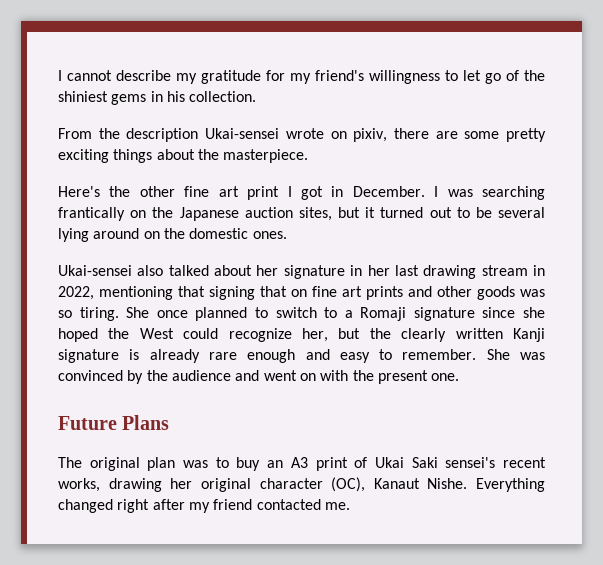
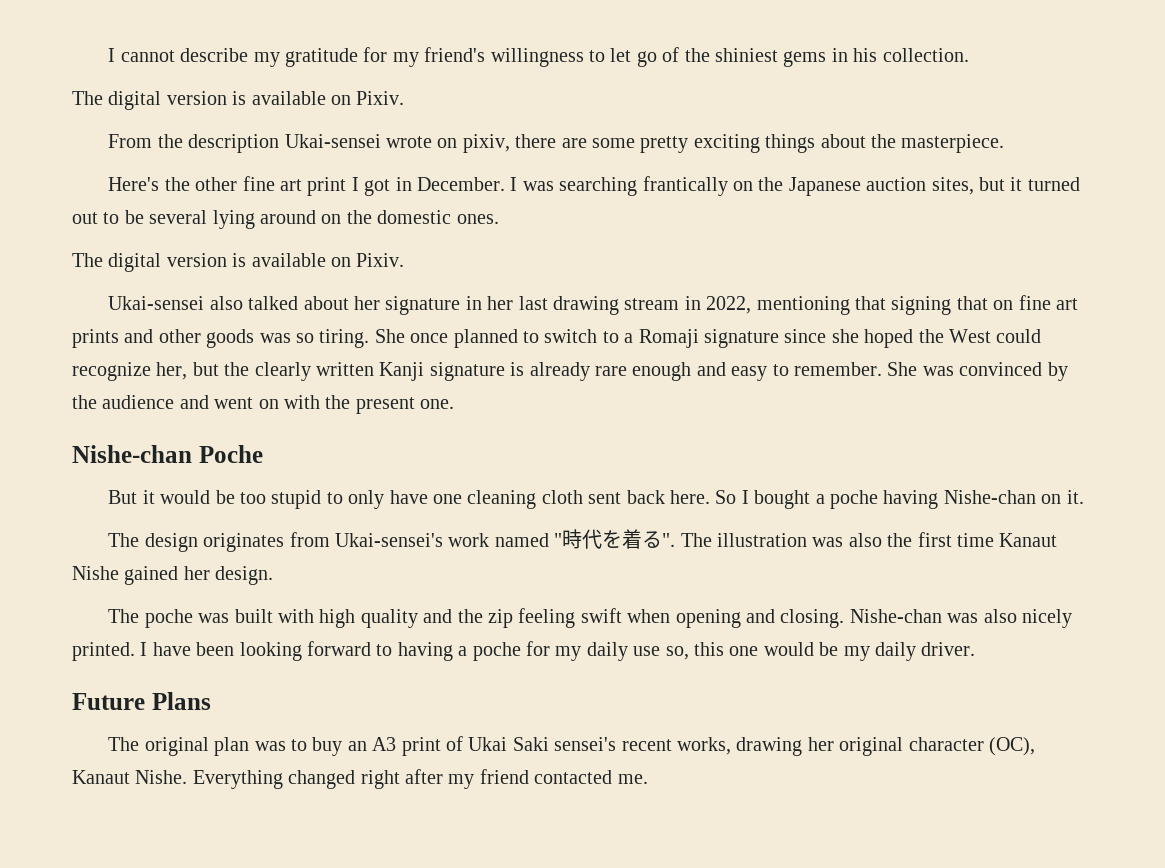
(257, 96) none -> [72,91,405,110] // The digital version is available on Pixiv.
(287, 235) none -> [72,253,405,272] // The digital version is available on Pixiv.
(460, 377) none -> [72,445,263,463] [108,490,1084,509] [108,529,1058,552] [72,566,274,585] [108,608,1073,628] [72,641,976,661] // Nishe-chan Poche // But it would be too stupid to only have one cleaning cloth sent back here. So I bought a poche having Nishe-chan on it. // The design originates from Ukai-sensei's work named "時代を着る". The illustration was also the first time Kanaut Nishe gained her design. // The poche was built with high quality and the zip feeling swift when opening and closing. Nishe-chan was also nicely printed. I have been looking forward to having a poche for my daily use so, this one would be my daily driver.

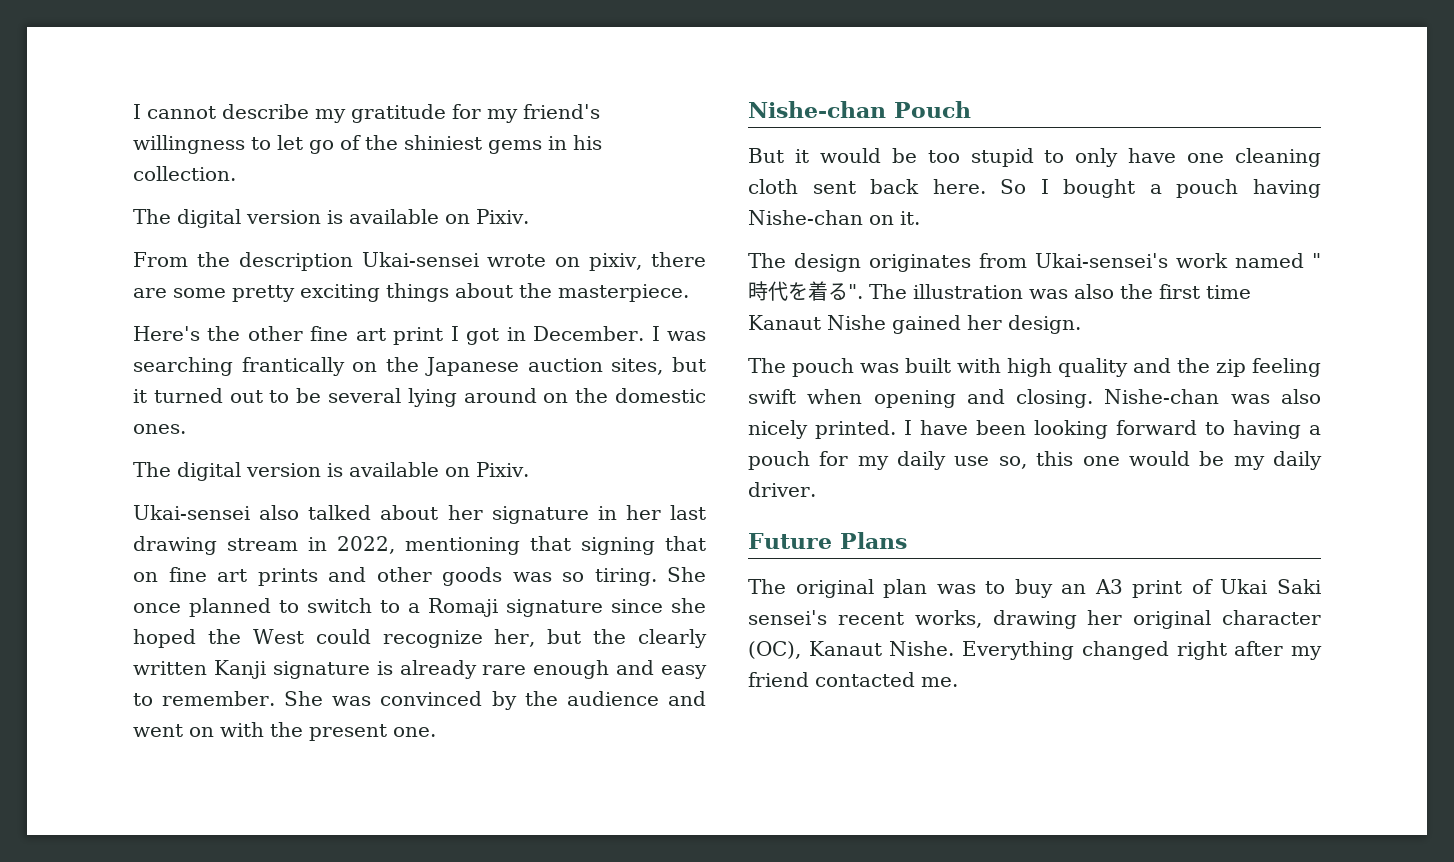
[198,445,263,463] Poche -> [894,101,971,118] Pouch
[830,490,879,509] poche -> [1176,179,1239,198] pouch
[144,609,193,628] poche -> [792,358,854,377] pouch
[472,642,521,661] poche -> [748,451,810,470] pouch

